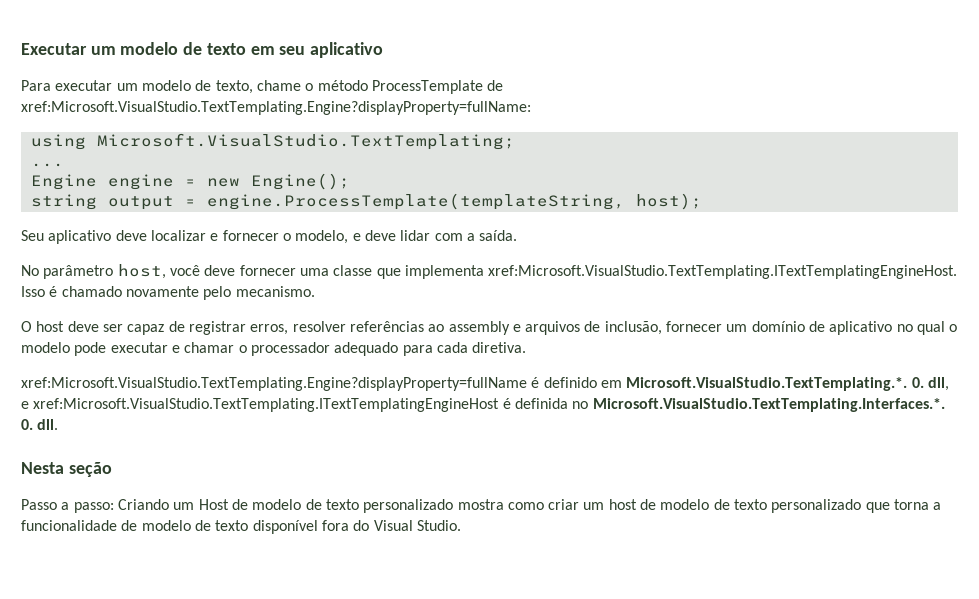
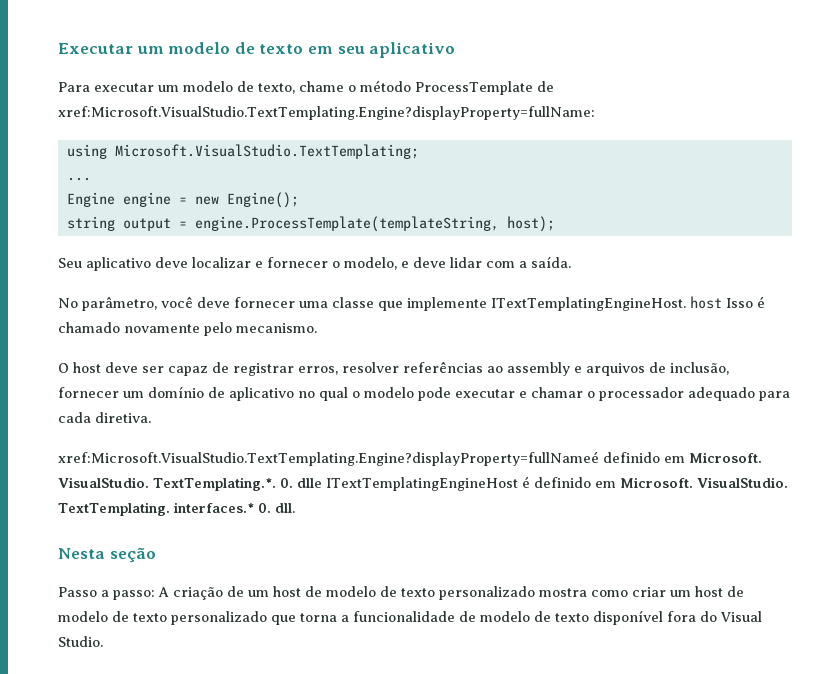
[43,264,166,279] parâmetro host, -> [82,296,157,311] parâmetro,
[404,265,958,279] implementa xref:Microsoft.VisualStudio.TextTemplating.ITextTemplatingEngineHost. -> [407,296,722,311] implemente ITextTemplatingEngineHost. host
[21,377,949,391] [21,398,945,412] xref:Microsoft.VisualStudio.TextTemplating.Engine?displayProperty=fullName é definido em Microsoft.VisualStudio.TextTemplating.*. 0. dll, e xref:Microsoft.VisualStudio.TextTemplating.ITextTemplatingEngineHost é definida no Microsoft.VisualStudio.TextTemplating.Interfaces.*. -> [58,451,762,466] [58,476,788,491] [58,502,254,516] xref:Microsoft.VisualStudio.TextTemplating.Engine?displayProperty=fullNameé definido em Microsoft. VisualStudio. TextTemplating.*. 0. dlle ITextTemplatingEngineHost é definido em Microsoft. VisualStudio. TextTemplating. interfaces.*
[117,499,229,510] Criando um Host -> [158,586,301,600] A criação de um host

